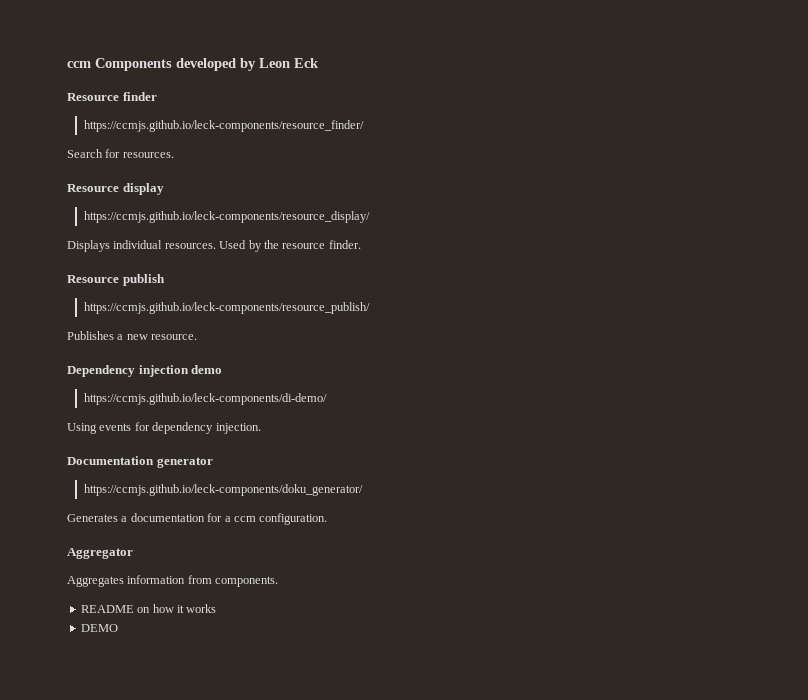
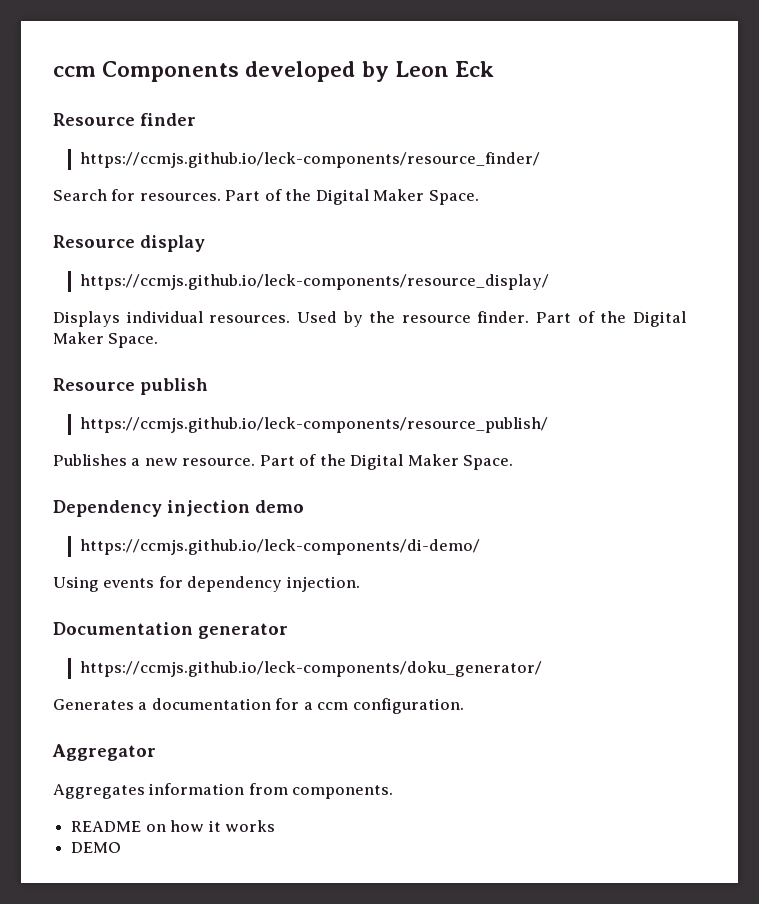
(174, 155) none -> [225,189,479,205] Part of the Digital Maker Space.
(361, 244) none -> [536,311,686,327] [53,332,159,348] Part of the Digital Maker Space.
(198, 337) none -> [259,454,514,470] Part of the Digital Maker Space.

